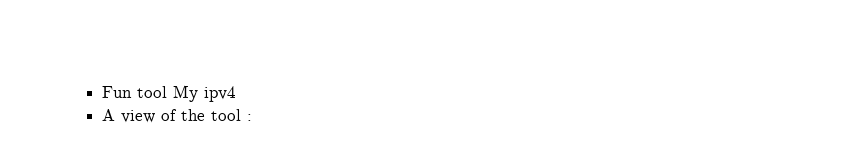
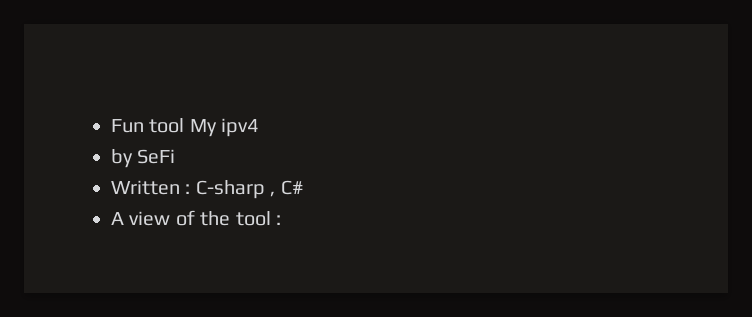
(237, 94) none -> [111,149,176,168] [111,180,304,199] // by SeFi // Written : C-sharp , C#

